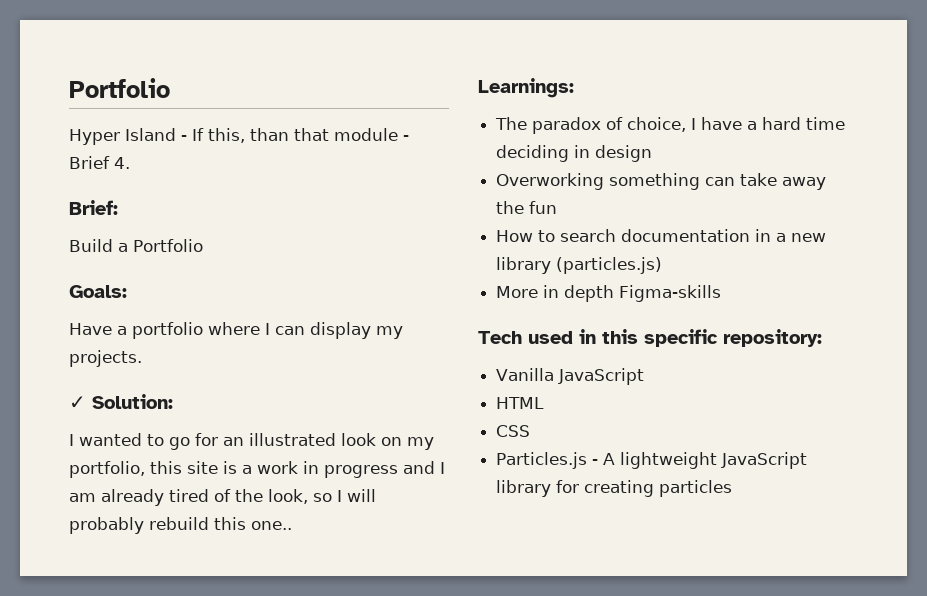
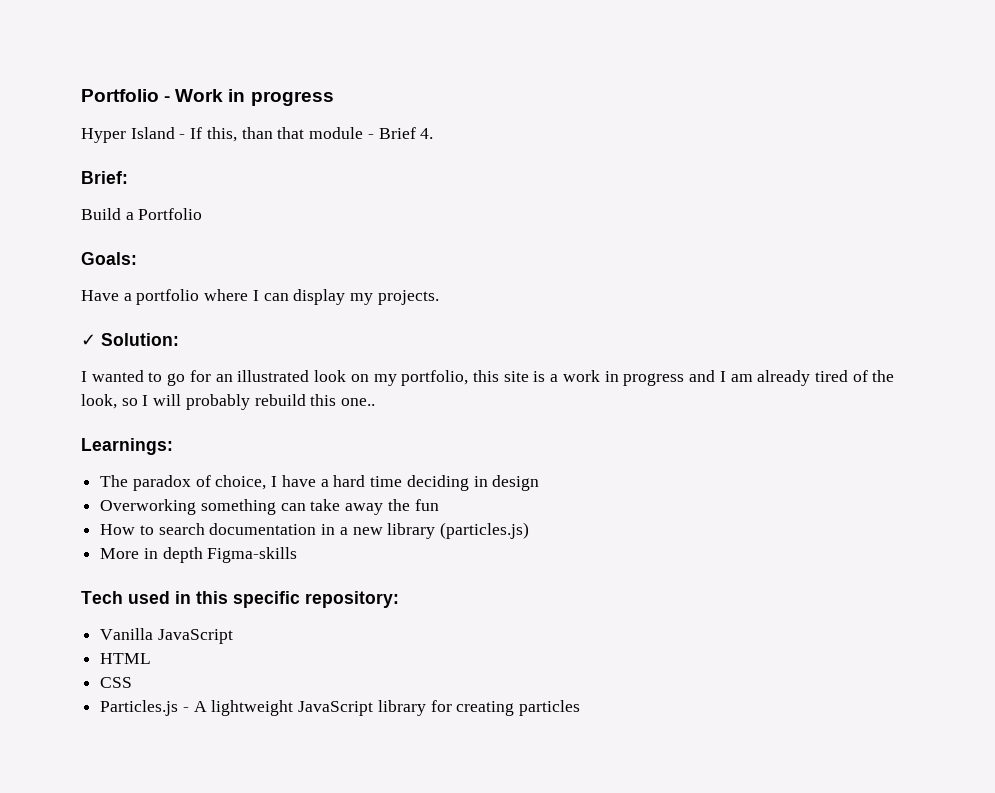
[69,78,170,98] Portfolio -> [81,89,334,106] Portfolio - Work in progress

